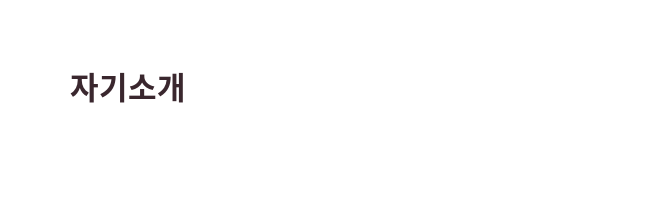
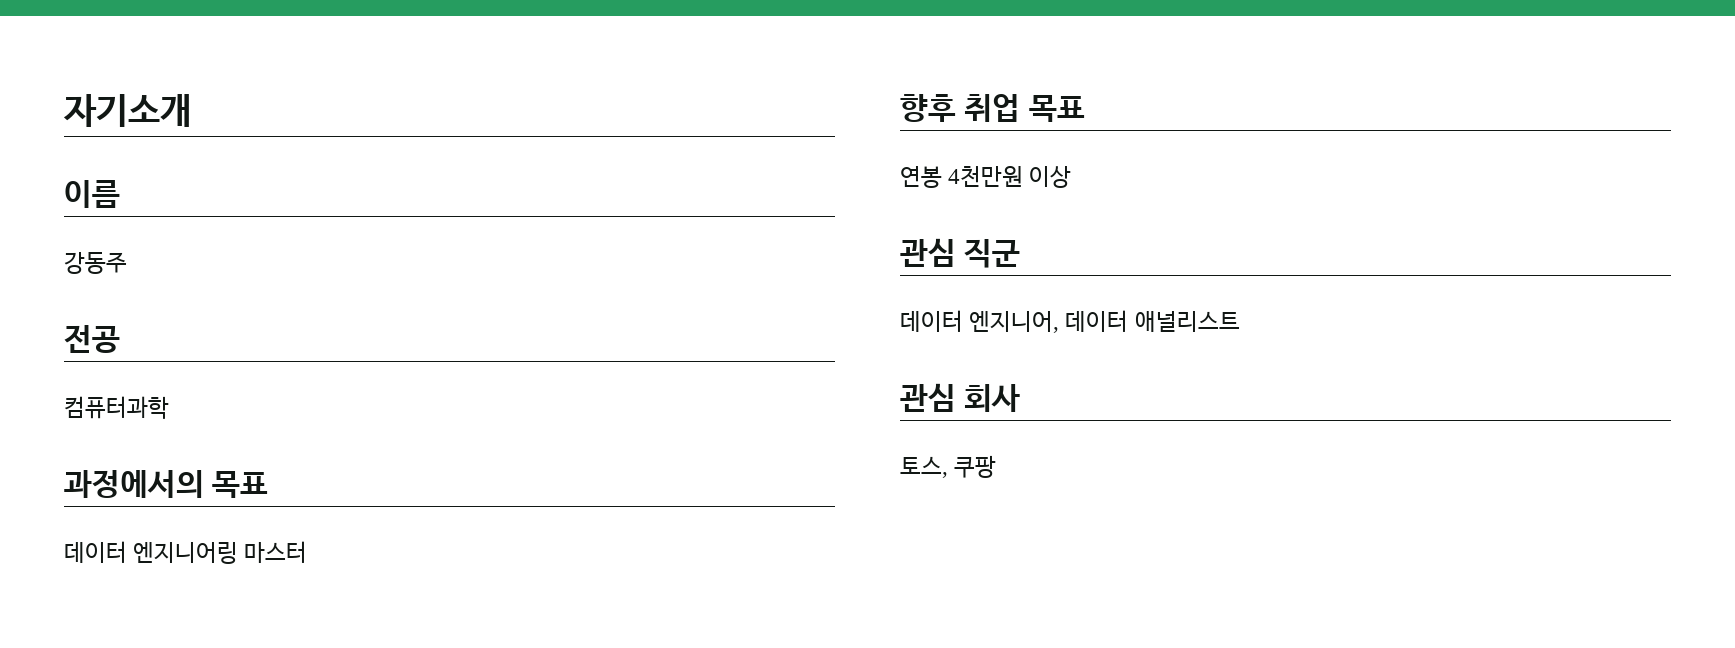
(186, 87) none -> [64,180,120,208] [64,252,127,274] [64,325,120,353] [64,396,169,419] [64,470,269,498] [64,541,308,564] [900,94,1085,122] [900,166,1072,188] [900,238,1021,268] [900,310,1240,333] [900,383,1021,412] [900,455,997,478] // 이름 // 강동주 // 전공 // 컴퓨터과학 // 과정에서의 목표 // 데이터 엔지니어링 마스터 // 향후 취업 목표 // 연봉 4천만원 이상 // 관심 직군 // 데이터 엔지니어, 데이터 애널리스트 // 관심 회사 // 토스, 쿠팡

